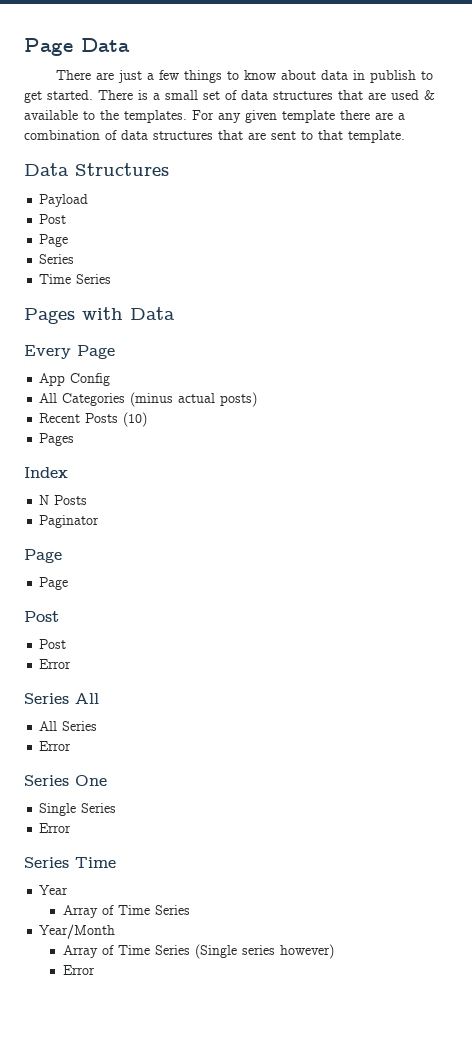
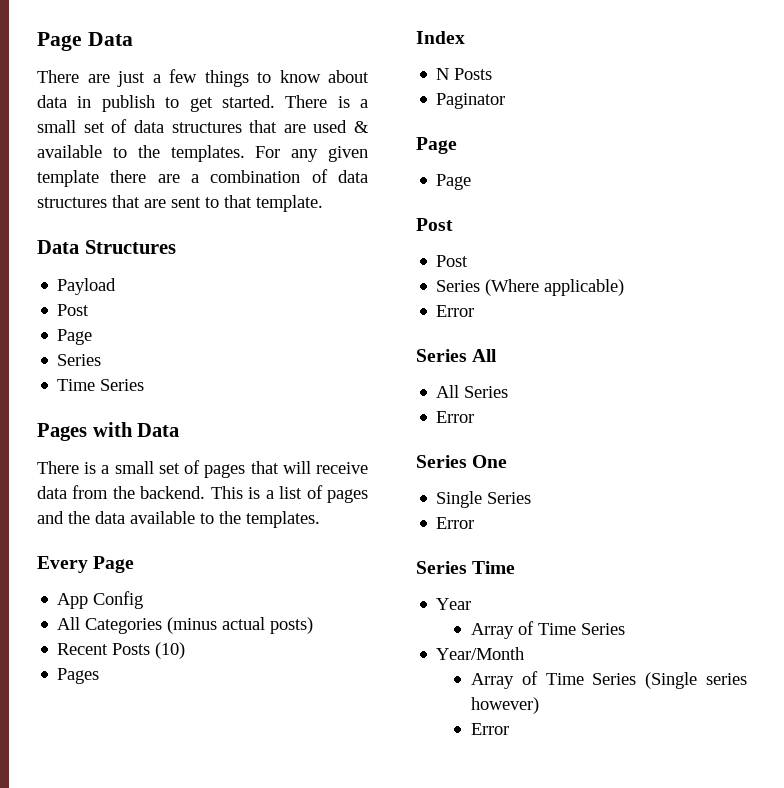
(175, 313) none -> [37,460,369,478] [37,485,369,503] [37,511,320,528] // There is a small set of pages that will receive data from the backend. This is a list of pages and the data available to the templates.
(67, 644) none -> [436,279,625,296] // Series (Where applicable)

